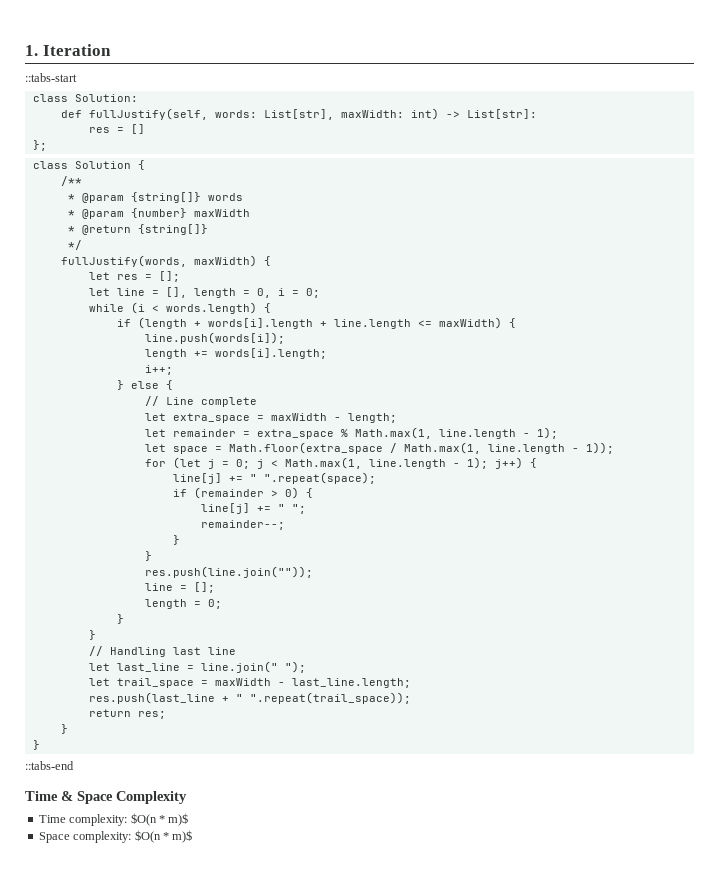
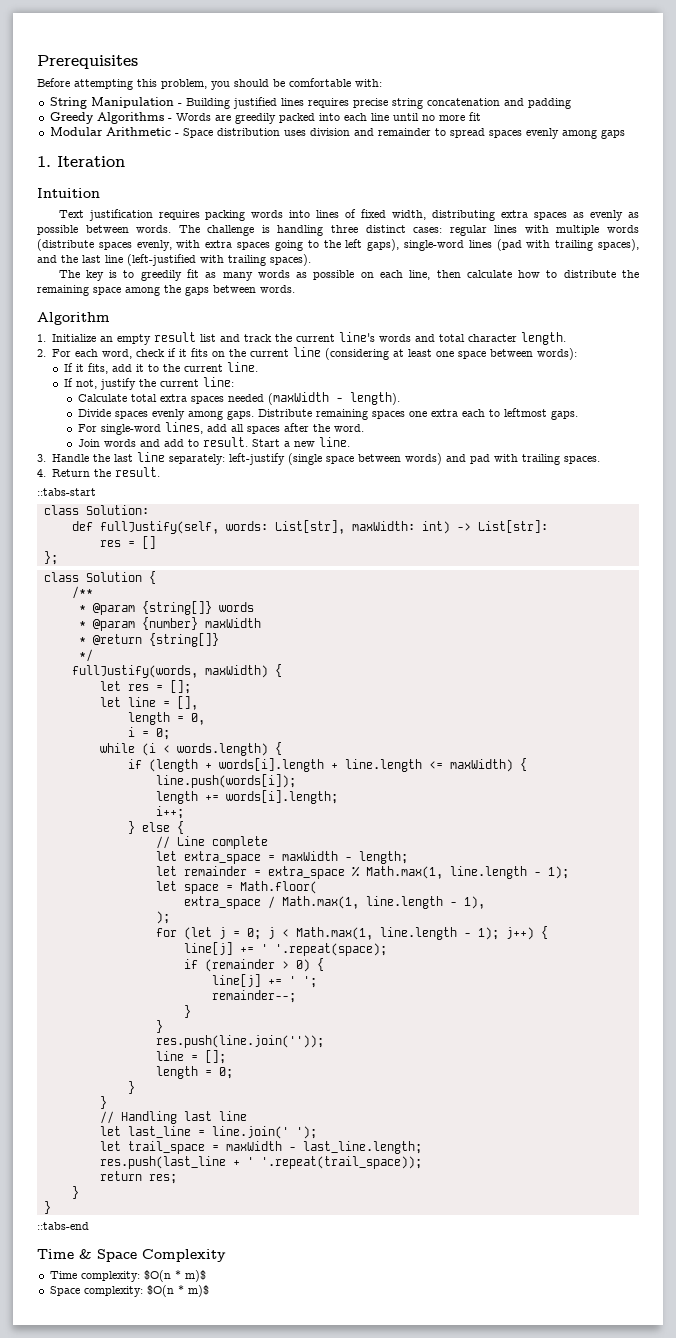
[25,44,111,56] 1. Iteration -> [37,55,138,69] [37,78,382,90] [49,97,571,109] [49,112,481,124] [49,127,625,139] [37,156,125,167] [37,188,100,198] [58,209,640,221] [37,225,639,236] [37,239,639,251] [37,254,311,266] [58,269,640,281] [37,285,295,296] [37,312,110,325] [37,332,566,345] [37,347,577,360] [63,362,258,374] [63,377,234,390] [77,392,400,405] [77,408,578,420] [77,422,364,435] [77,437,350,447] [37,452,600,465] [37,467,160,477] Prerequisites // Before attempting this problem, you should be comfortable with: // String Manipulation - Building justified lines requires precise string concatenation and padding // Greedy Algorithms - Words are greedily packed into each line until no more fit // Modular Arithmetic - Space distribution uses division and remainder to spread spaces evenly among gaps // 1. Iteration // Intuition // Text justification requires packing words into lines of fixed width, distributing extra spaces as evenly as possible between words. The challenge is handling three distinct cases: regular lines with multiple words (distribute spaces evenly, with extra spaces going to the left gaps), single-word lines (pad with trailing spaces), and the last line (left-justified with trailing spaces). // The key is to greedily fit as many words as possible on each line, then calculate how to distribute the remaining space among the gaps between words. // Algorithm // 1. Initialize an empty result list and track the current line's words and total character length. // 2. For each word, check if it fits on the current line (considering at least one space between words): // If it fits, add it to the current line. // If not, justify the current line: // Calculate total extra spaces needed (maxWidth - length). // Divide spaces evenly among gaps. Distribute remaining spaces one extra each to leftmost gaps. // For single-word lines, add all spaces after the word. // Join words and add to result. Start a new line. // 3. Handle the last line separately: left-justify (single space between words) and pad with trailing spaces. // 4. Return the result.
(187, 292) none -> (198, 703) //
(271, 293) none -> (205, 719) //
[228,442,383,454] Math.floor(extra_space -> [239,881,317,894] [183,896,261,909] Math.floor( // extra_space
[585,442,614,454] 1)); -> [463,896,485,909] [155,911,170,924] 1), // );
[249,472,376,484] " ".repeat(space); -> [260,943,387,956] ' '.repeat(space);
[277,504,306,514] " "; -> [288,976,317,988] ' ';
[144,566,313,578] res.push(line.join("")); -> [155,1035,324,1048] res.push(line.join(''));
[200,661,306,673] line.join(" "); -> [211,1126,317,1139] line.join(' ');
[235,692,411,704] " ".repeat(trail_space)); -> [246,1156,422,1169] ' '.repeat(trail_space));

